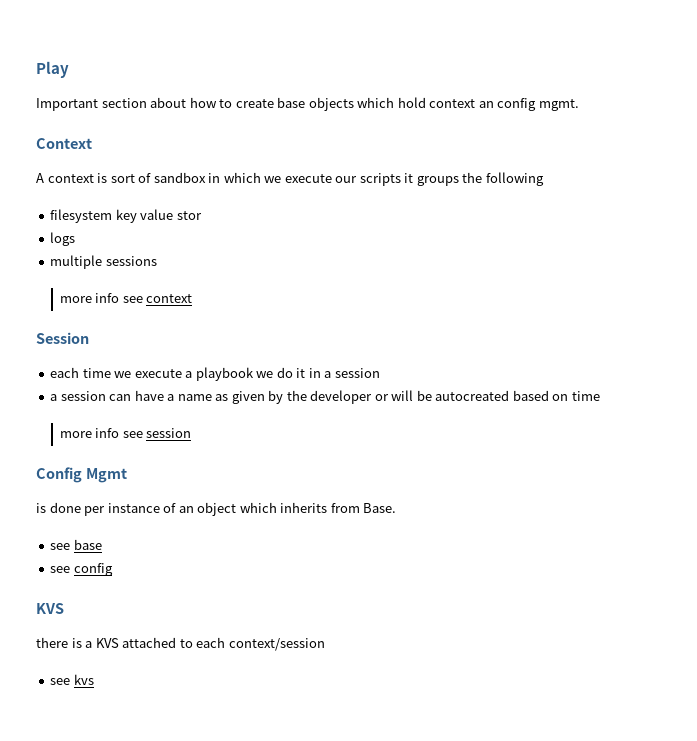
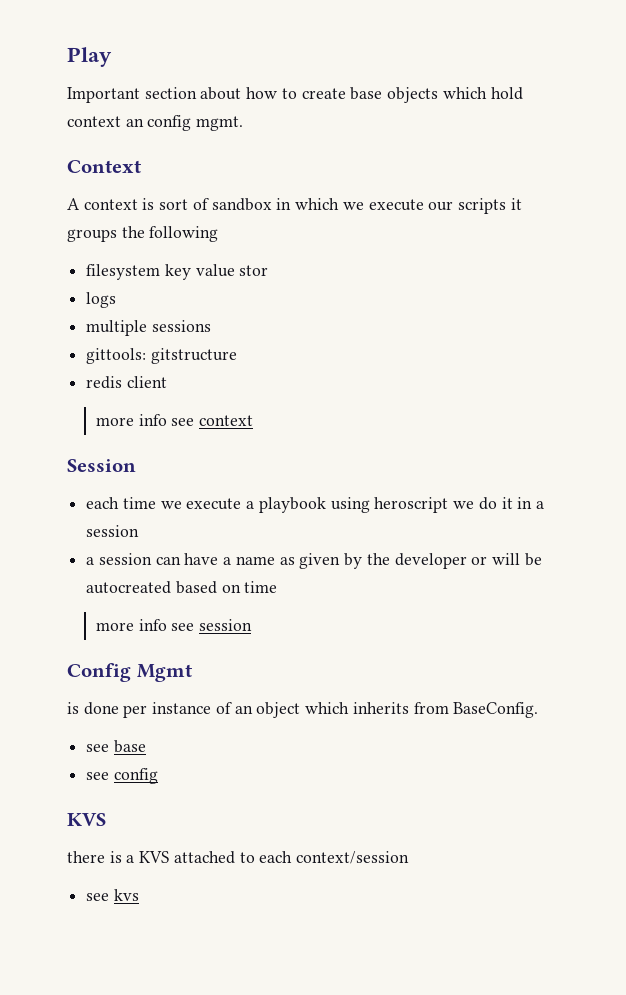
(157, 261) none -> [86,348,237,364] [86,376,167,389] // gittools: gitstructure // redis client
(254, 374) none -> [330,497,449,513] using heroscript
[363,503,397,513] Base. -> [453,702,539,718] BaseConfig.

